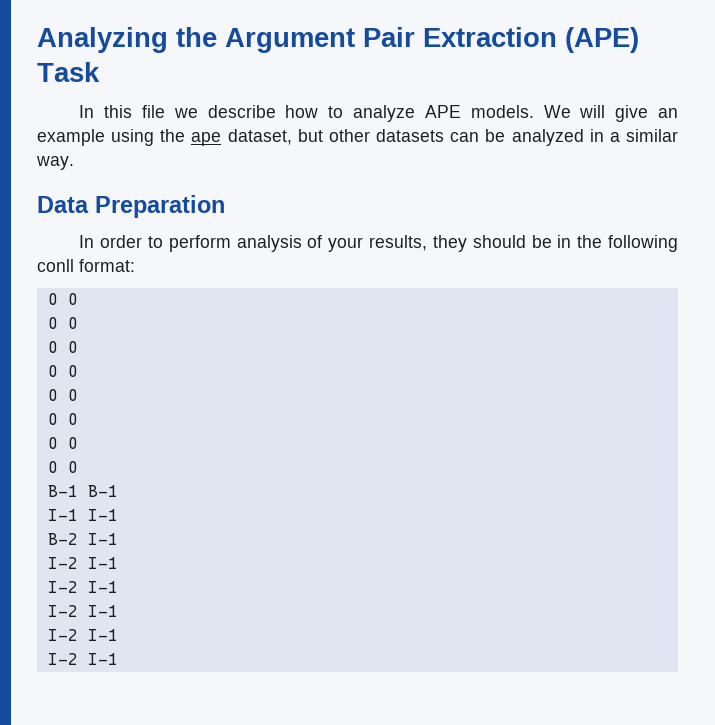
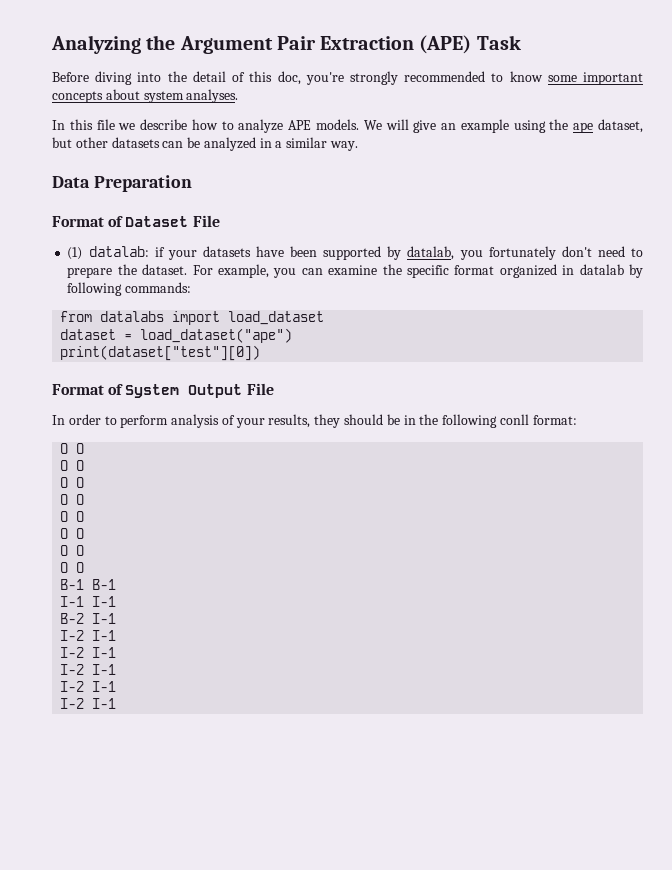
(100, 72) none -> [52,71,643,85] [52,89,239,103] // Before diving into the detail of this doc, you're strongly recommended to know some important concepts about system analyses.
(225, 206) none -> [52,215,220,227] [67,246,643,260] [67,264,643,278] [67,282,192,296] [60,311,325,325] [60,328,293,343] [60,345,261,361] [52,383,274,398] // Format of Dataset File // (1) datalab: if your datasets have been supported by datalab, you fortunately don't need to prepare the dataset. For example, you can examine the specific format organized in datalab by following commands: // from datalabs import load_dataset // dataset = load_dataset("ape") // print(dataset["test"][0]) // Format of System Output File

